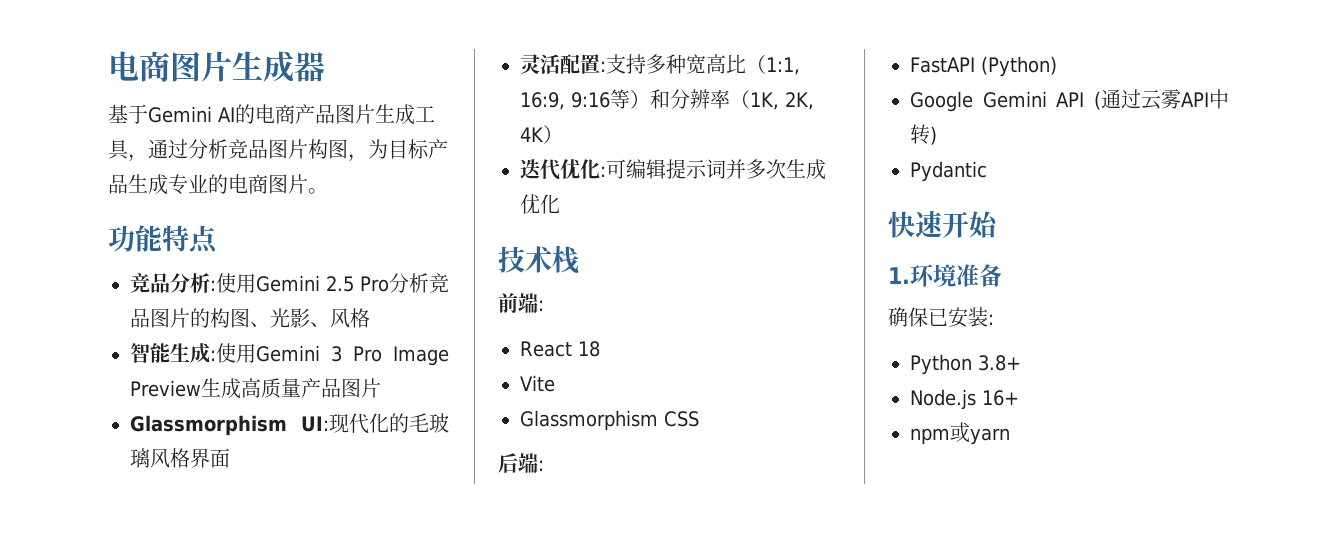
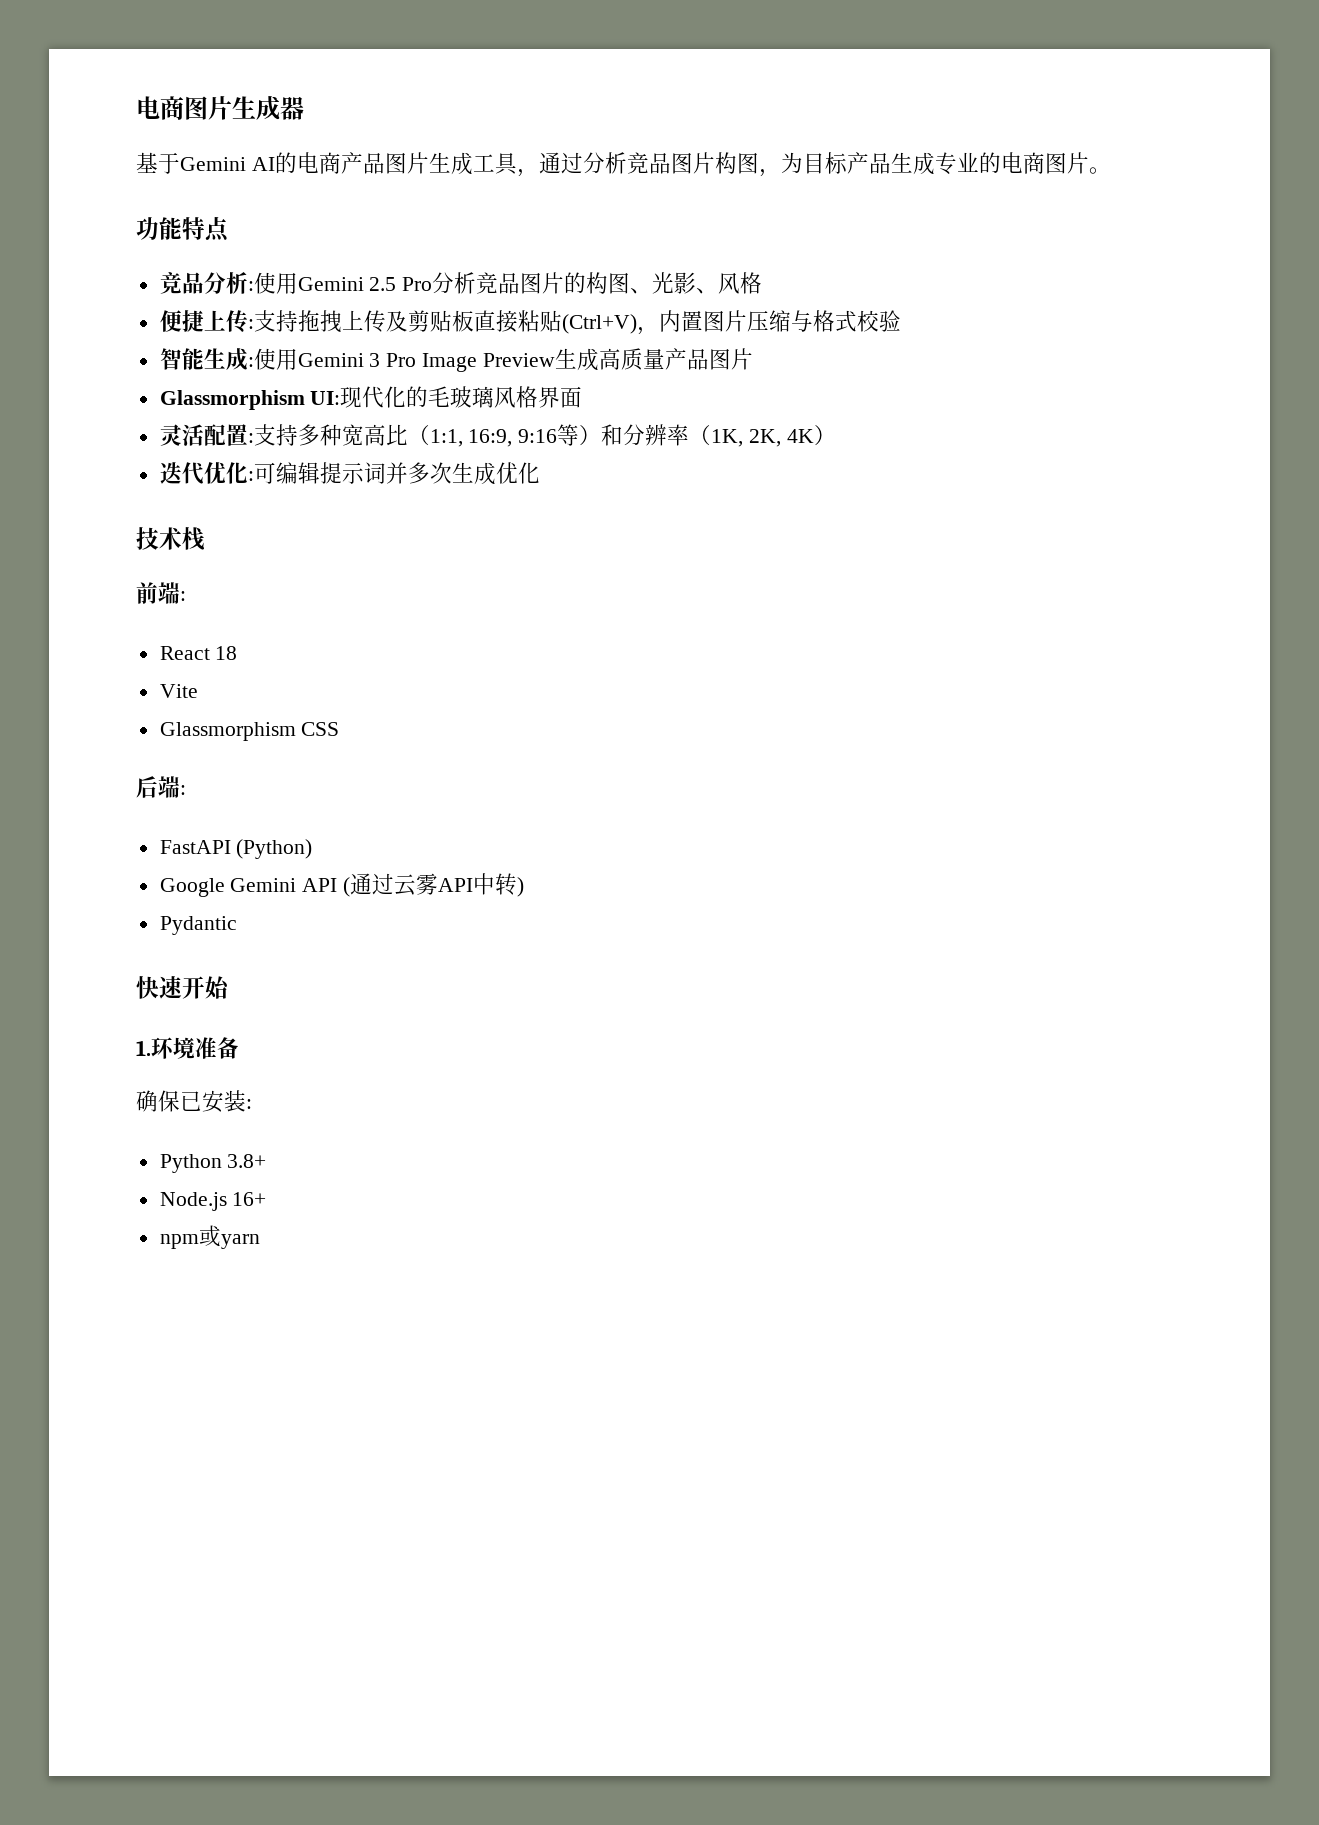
(370, 318) none -> [159,310,901,335] // 便捷上传:支持拖拽上传及剪贴板直接粘贴(Ctrl+V)，内置图片压缩与格式校验

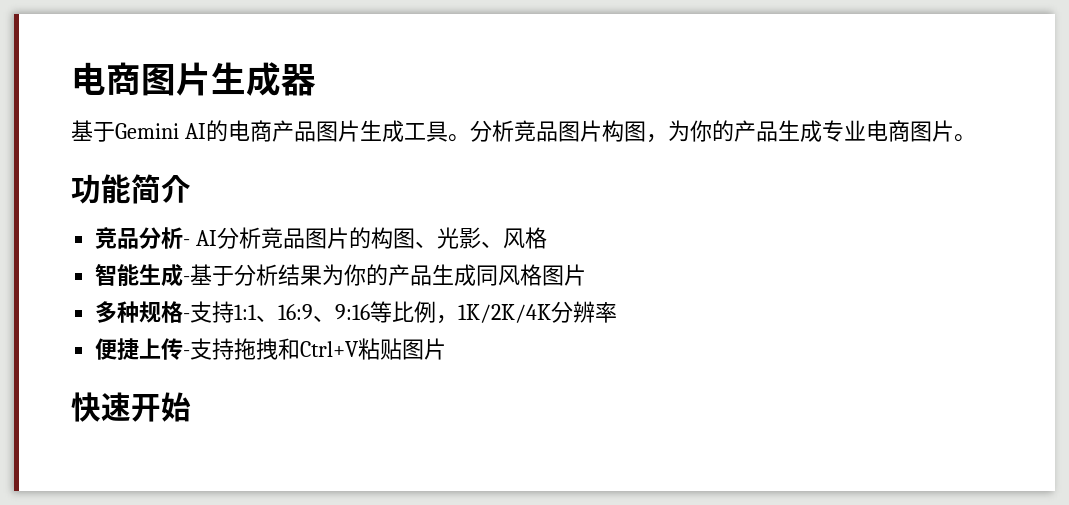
[516,152,583,177] ，通过 -> [447,134,470,142] 。
[802,152,848,174] 目标 -> [689,120,734,142] 你的
[978,152,1001,173] 的 -> (866, 130) none
[182,217,229,242] 特点 -> [131,174,191,204] 简介
[247,272,433,294] :使用Gemini 2.5 Pro -> [183,230,218,246] - AI
(763, 283) none -> [95,264,587,287] [95,301,618,324] // 智能生成-基于分析结果为你的产品生成同风格图片 // 多种规格-支持1:1、16:9、9:16等比例，1K/2K/4K分辨率
[247,319,254,329] : -> [183,350,191,357] -
[341,310,901,335] [159,348,753,372] [159,386,583,410] [159,424,836,447] [159,462,540,485] [136,527,205,551] [136,582,186,604] [159,646,238,660] [159,684,198,698] [159,722,340,741] [136,776,186,798] [159,839,313,859] [159,873,525,897] [159,916,237,935] [136,976,230,999] [136,1037,239,1059] [136,1090,252,1113] [159,1154,267,1173] [159,1192,267,1211] [159,1225,260,1249] 上传及剪贴板直接粘贴(Ctrl+V)，内置图片压缩与格式校验 // 智能生成:使用Gemini 3 Pro Image Preview生成高质量产品图片 // Glassmorphism UI:现代化的毛玻璃风格界面 // 灵活配置:支持多种宽高比（1:1, 16:9, 9:16等）和分辨率（1K, 2K, 4K） // 迭代优化:可编辑提示词并多次生成优化 // 技术栈 // 前端: // React 18 // Vite // Glassmorphism CSS // 后端: // FastAPI (Python) // Google Gemini API (通过云雾API中转) // Pydantic // 快速开始 // 1.环境准备 // 确保已安装: // Python 3.8+ // Node.js 16+ // npm或yarn -> [278,338,447,360] [71,392,191,422] 和Ctrl+V粘贴图片 // 快速开始

